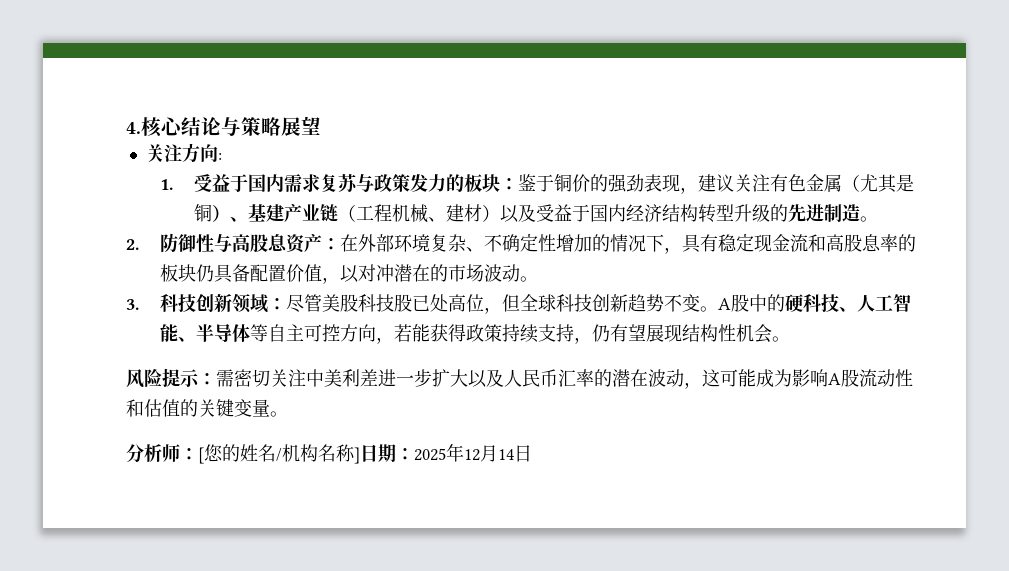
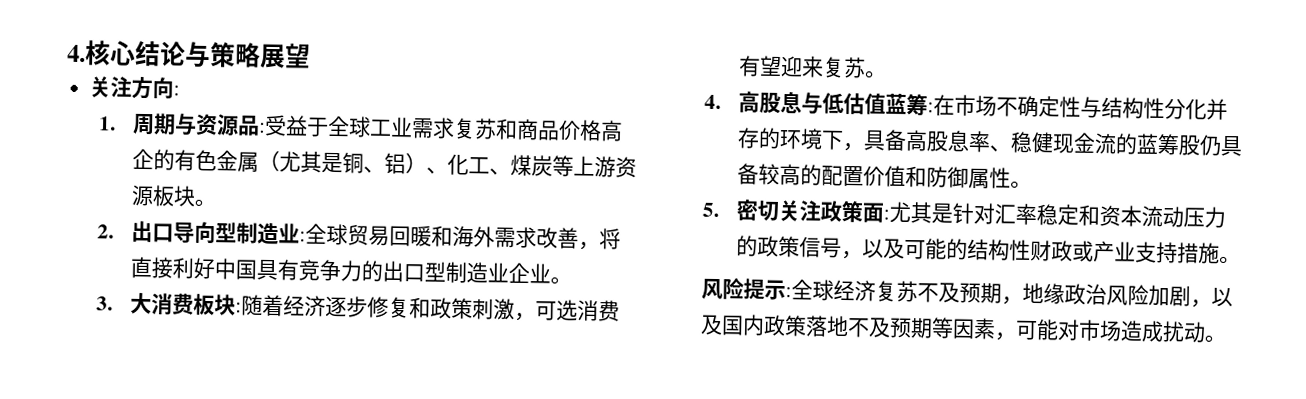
[194,174,771,194] 受益于国内需求复苏与政策发力的板块：鉴于铜价的强劲表现，建议关注 -> [131,113,623,142] [131,148,175,171] 周期与资源品:受益于全球工业需求复苏和商品价格高企的
[212,204,879,223] [126,233,917,254] [160,264,539,284] [126,293,912,314] [160,324,791,344] [126,368,913,389] [126,399,288,417] [126,443,532,464] ）、基建产业链（工程机械、建材）以及受益于国内经济结构转型升级的先进制造。 // 2.防御性与高股息资产：在外部环境复杂、不确定性增加的情况下，具有稳定现金流和高股息率的板块仍具备配置价值，以对冲潜在的市场波动。 // 3.科技创新领域：尽管美股科技股已处高位，但全球科技创新趋势不变。A股中的硬科技、人工智能、半导体等自主可控方向，若能获得政策持续支持，仍有望展现结构性机会。 // 风险提示：需密切关注中美利差进一步扩大以及人民币汇率的潜在波动，这可能成为影响A股流动性和估值的关键变量。 // 分析师：[您的姓名/机构名称]日期：2025年12月14日 -> [362,152,637,178] [130,184,216,208] [97,220,621,251] [129,256,572,285] [96,292,620,322] [737,55,887,79] [704,90,1228,121] [736,127,1243,157] [736,163,1032,190] [702,199,1226,228] [735,235,1241,265] [701,277,1234,308] [700,314,1227,344] 、铝）、化工、煤炭等上游资源板块。 // 2.出口导向型制造业:全球贸易回暖和海外需求改善，将直接利好中国具有竞争力的出口型制造业企业。 // 3.大消费板块:随着经济逐步修复和政策刺激，可选消费有望迎来复苏。 // 4.高股息与低估值蓝筹:在市场不确定性与结构性分化并存的环境下，具备高股息率、稳健现金流的蓝筹股仍具备较高的配置价值和防御属性。 // 5.密切关注政策面:尤其是针对汇率稳定和资本流动压力的政策信号，以及可能的结构性财政或产业支持措施。 // 风险提示:全球经济复苏不及预期，地缘政治风险加剧，以及国内政策落地不及预期等因素，可能对市场造成扰动。

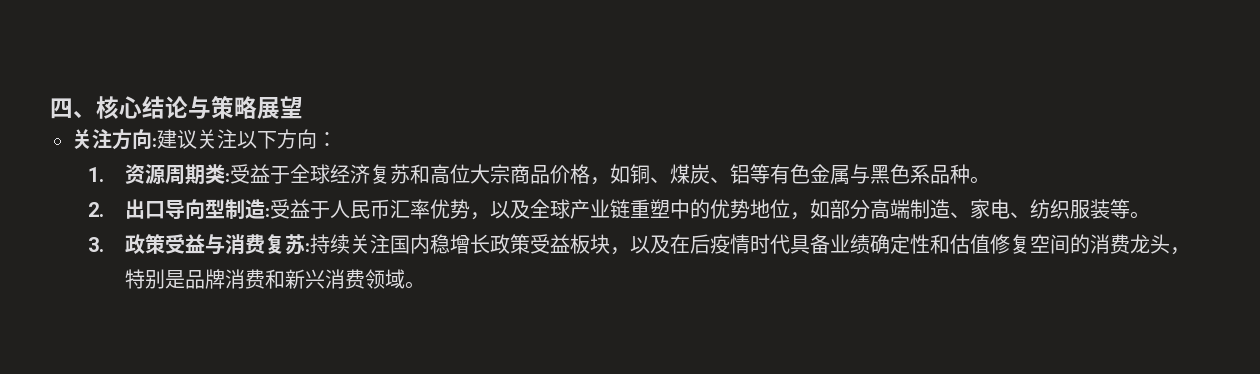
[67,44,86,63] 4. -> [50,98,96,119] 四、
[99,113,623,142] [131,148,637,178] [130,184,196,207] // 1.周期与资源品:受益于全球工业需求复苏和商品价格高企的有色金属（尤其是铜、铝）、化工、煤炭等上游资源板块 -> [157,129,337,149] [87,164,971,185] 建议关注以下方向： // 1.资源周期类:受益于全球经济复苏和高位大宗商品价格，如铜、煤炭、铝等有色金属与黑色系品种
[277,223,621,251] [129,256,572,285] [96,292,620,322] [737,55,887,79] [704,90,1228,121] [736,127,1243,157] [736,163,1032,190] [702,199,1226,228] [735,235,1241,265] [701,277,1234,308] [700,314,1207,343] 业:全球贸易回暖和海外需求改善，将直接利好中国具有竞争力的出口型制造业企业。 // 3.大消费板块:随着经济逐步修复和政策刺激，可选消费有望迎来复苏。 // 4.高股息与低估值蓝筹:在市场不确定性与结构性分化并存的环境下，具备高股息率、稳健现金流的蓝筹股仍具备较高的配置价值和防御属性。 // 5.密切关注政策面:尤其是针对汇率稳定和资本流动压力的政策信号，以及可能的结构性财政或产业支持措施。 // 风险提示:全球经济复苏不及预期，地缘政治风险加剧，以及国内政策落地不及预期等因素，可能对市场造成扰动 -> [265,199,1151,220] [87,234,1191,255] [125,269,406,289] :受益于人民币汇率优势，以及全球产业链重塑中的优势地位，如部分高端制造、家电、纺织服装等。 // 3.政策受益与消费复苏:持续关注国内稳增长政策受益板块，以及在后疫情时代具备业绩确定性和估值修复空间的消费龙头，特别是品牌消费和新兴消费领域

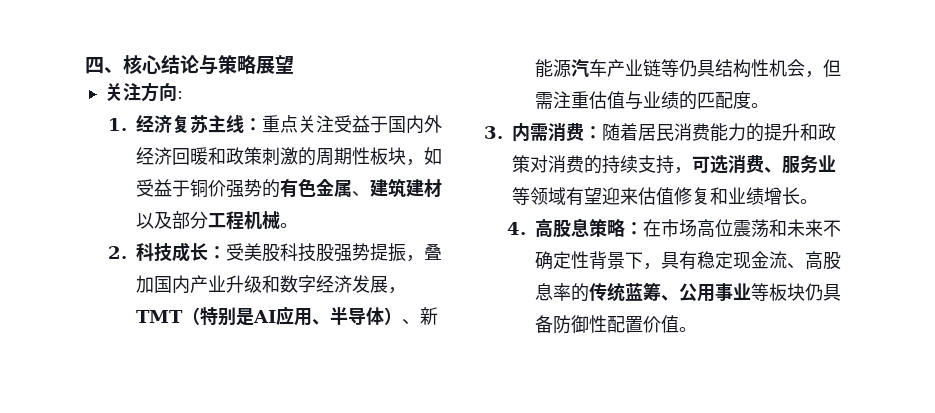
[157,129,337,149] [87,164,991,185] [87,199,1151,220] [87,234,1191,255] [125,269,406,289] 建议关注以下方向： // 1.资源周期类:受益于全球经济复苏和高位大宗商品价格，如铜、煤炭、铝等有色金属与黑色系品种。 // 2.出口导向型制造:受益于人民币汇率优势，以及全球产业链重塑中的优势地位，如部分高端制造、家电、纺织服装等。 // 3.政策受益与消费复苏:持续关注国内稳增长政策受益板块，以及在后疫情时代具备业绩确定性和估值修复空间的消费龙头，特别是品牌消费和新兴消费领域 -> [107,115,442,134] [135,147,442,166] [135,178,442,198] [135,211,298,230] [107,242,442,262] [135,275,406,294] [135,306,438,326] [534,59,841,78] [534,91,769,110] [484,123,836,142] [512,155,836,174] [512,187,818,206] [506,218,841,238] [534,251,841,270] [534,282,841,302] [534,315,679,334] // 1.经济复苏主线：重点关注受益于国内外经济回暖和政策刺激的周期性板块，如受益于铜价强势的有色金属、建筑建材以及部分工程机械。 // 2.科技成长：受美股科技股强势提振，叠加国内产业升级和数字经济发展，TMT（特别是AI应用、半导体）、新能源汽车产业链等仍具结构性机会，但需注重估值与业绩的匹配度。 // 3.内需消费：随着居民消费能力的提升和政策对消费的持续支持，可选消费、服务业等领域有望迎来估值修复和业绩增长。 // 4.高股息策略：在市场高位震荡和未来不确定性背景下，具有稳定现金流、高股息率的传统蓝筹、公用事业等板块仍具备防御性配置价值

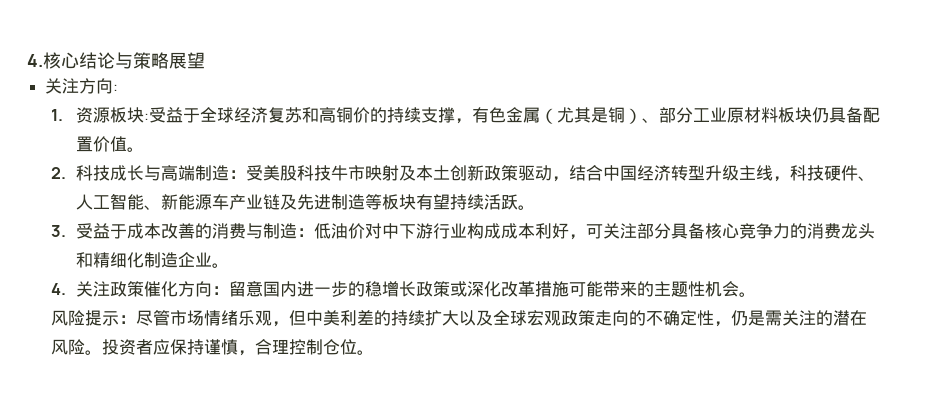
[85,57,123,74] 四、 -> [27,54,43,67] 4.
[135,115,442,134] [135,147,442,166] [135,178,442,198] [135,211,280,230] 经济复苏主线：重点关注受益于国内外经济回暖和政策刺激的周期性板块，如受益于铜价强势的有色金属、建筑建材以及部分工程机械 -> [75,107,880,124] [75,136,127,152] 资源板块:受益于全球经济复苏和高铜价的持续支撑，有色金属（尤其是铜）、部分工业原材料板块仍具备配置价值
(208, 252) none -> [143,165,229,181] 与高端制造
[315,243,442,262] [135,275,406,294] [135,306,402,326] 股强势提振，叠加国内产业升级和数字经济发展，TMT（特别是AI应用、半导体） -> [330,165,875,182] [75,193,144,210] 牛市映射及本土创新政策驱动，结合中国经济转型升级主线，科技硬件、人工智能
[570,59,589,77] 汽 -> (212, 202) none
[660,59,841,78] [534,91,769,110] [484,123,836,142] [512,155,836,174] [512,187,818,206] [506,218,841,238] [534,251,841,270] [534,282,841,302] [534,315,679,334] 等仍具结构性机会，但需注重估值与业绩的匹配度。 // 3.内需消费：随着居民消费能力的提升和政策对消费的持续支持，可选消费、服务业等领域有望迎来估值修复和业绩增长。 // 4.高股息策略：在市场高位震荡和未来不确定性背景下，具有稳定现金流、高股息率的传统蓝筹、公用事业等板块仍具备防御性配置价值 -> [279,194,535,210] [51,223,875,240] [75,252,229,268] [51,281,756,297] [51,310,868,327] [51,339,358,356] 及先进制造等板块有望持续活跃。 // 3.受益于成本改善的消费与制造：低油价对中下游行业构成成本利好，可关注部分具备核心竞争力的消费龙头和精细化制造企业。 // 4.关注政策催化方向：留意国内进一步的稳增长政策或深化改革措施可能带来的主题性机会。 // 风险提示：尽管市场情绪乐观，但中美利差的持续扩大以及全球宏观政策走向的不确定性，仍是需关注的潜在风险。投资者应保持谨慎，合理控制仓位

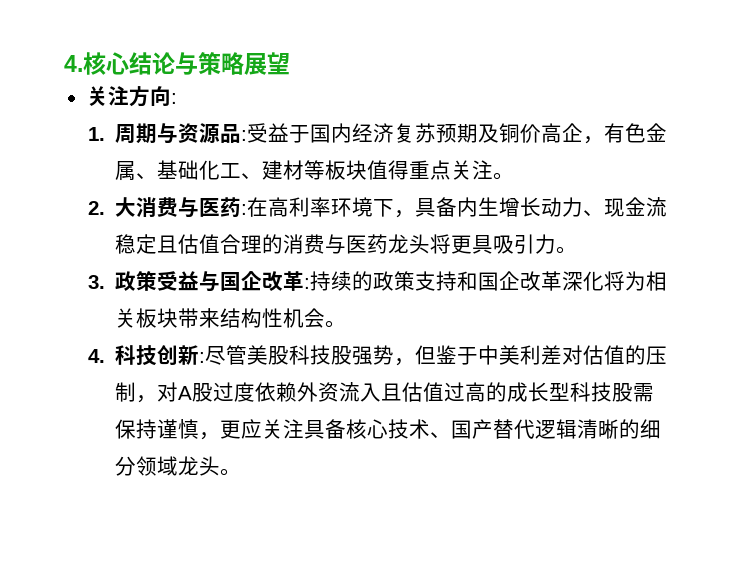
[75,107,144,123] 资源板块 -> [115,123,242,144] 周期与资源品
[199,107,234,123] 全球 -> [310,123,353,143] 国内
[301,107,880,124] [75,136,144,152] [51,165,875,182] [75,193,535,210] [51,223,875,240] [75,252,229,268] [51,281,756,297] [51,310,868,327] [51,339,358,356] 和高铜价的持续支撑，有色金属（尤其是铜）、部分工业原材料板块仍具备配置价值。 // 2.科技成长与高端制造：受美股科技牛市映射及本土创新政策驱动，结合中国经济转型升级主线，科技硬件、人工智能、新能源车产业链及先进制造等板块有望持续活跃。 // 3.受益于成本改善的消费与制造：低油价对中下游行业构成成本利好，可关注部分具备核心竞争力的消费龙头和精细化制造企业。 // 4.关注政策催化方向：留意国内进一步的稳增长政策或深化改革措施可能带来的主题性机会。 // 风险提示：尽管市场情绪乐观，但中美利差的持续扩大以及全球宏观政策走向的不确定性，仍是需关注的潜在风险。投资者应保持谨慎，合理控制仓位 -> [436,123,668,144] [115,160,515,181] [87,197,668,218] [115,234,578,254] [87,271,668,292] [115,308,347,328] [87,345,668,366] [115,382,655,403] [115,419,662,440] [115,456,221,476] 预期及铜价高企，有色金属、基础化工、建材等板块值得重点关注。 // 2.大消费与医药:在高利率环境下，具备内生增长动力、现金流稳定且估值合理的消费与医药龙头将更具吸引力。 // 3.政策受益与国企改革:持续的政策支持和国企改革深化将为相关板块带来结构性机会。 // 4.科技创新:尽管美股科技股强势，但鉴于中美利差对估值的压制，对A股过度依赖外资流入且估值过高的成长型科技股需保持谨慎，更应关注具备核心技术、国产替代逻辑清晰的细分领域龙头

